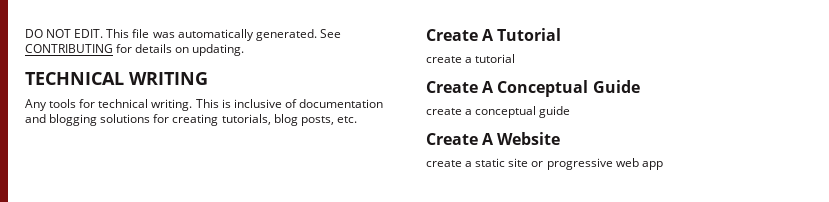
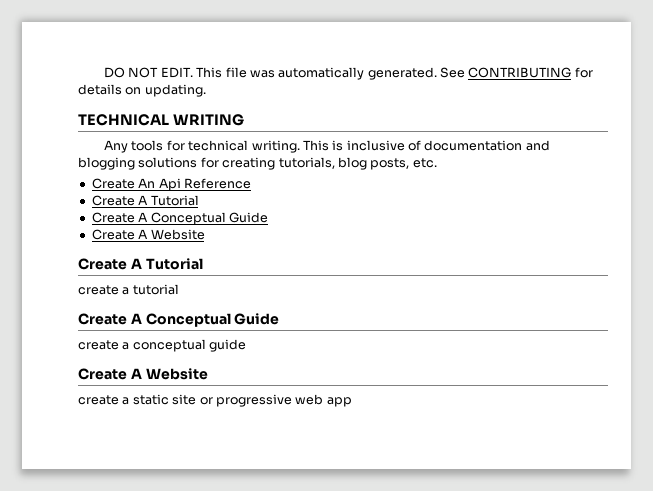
(357, 119) none -> [91,178,251,191] [91,195,199,206] [91,212,268,225] [91,229,205,240] // Create An Api Reference // Create A Tutorial // Create A Conceptual Guide // Create A Website

